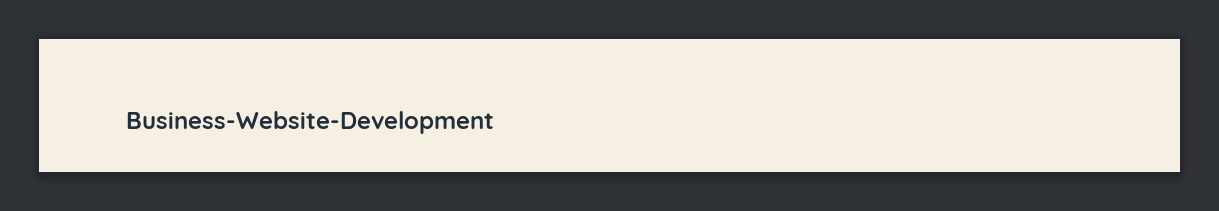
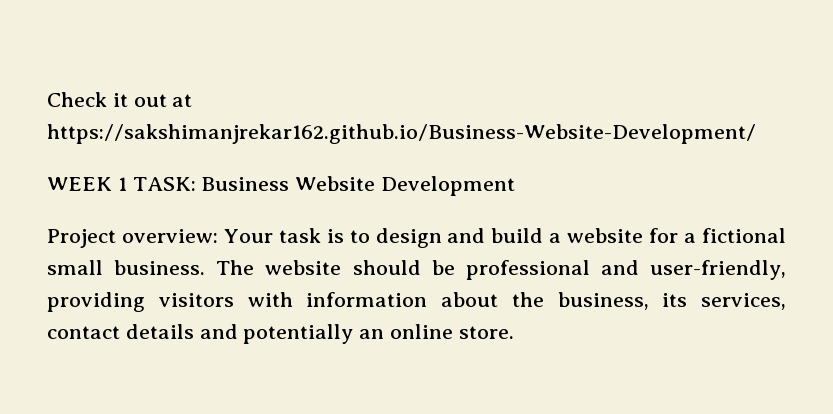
[126,111,494,134] Business-Website-Development -> [47,92,193,107] [47,124,756,144] [47,176,515,196] [47,228,786,248] [47,260,786,280] [47,292,786,312] [47,324,514,344] Check it out at https://sakshimanjrekar162.github.io/Business-Website-Development/ // WEEK 1 TASK: Business Website Development // Project overview: Your task is to design and build a website for a fictional small business. The website should be professional and user-friendly, providing visitors with information about the business, its services, contact details and potentially an online store.

